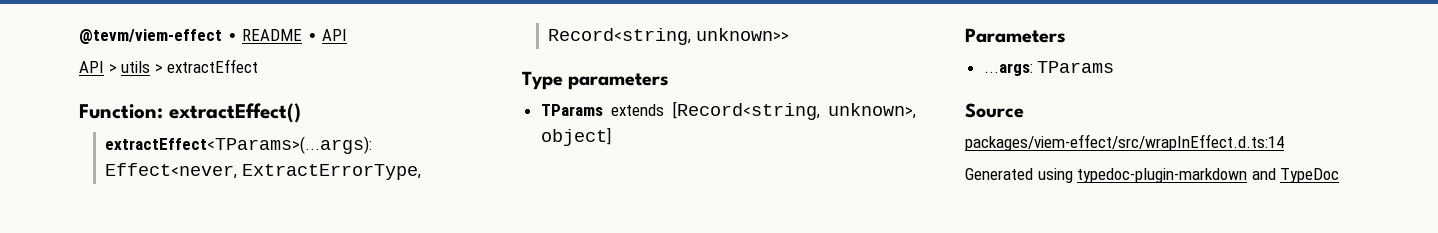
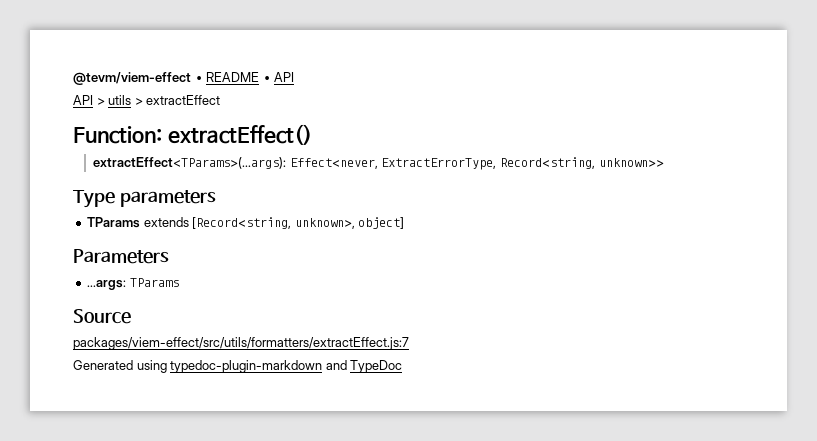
[965,134,1284,151] packages/viem-effect/src/wrapInEffect.d.ts:14 -> [73,337,409,350] packages/viem-effect/src/utils/formatters/extractEffect.js:7

